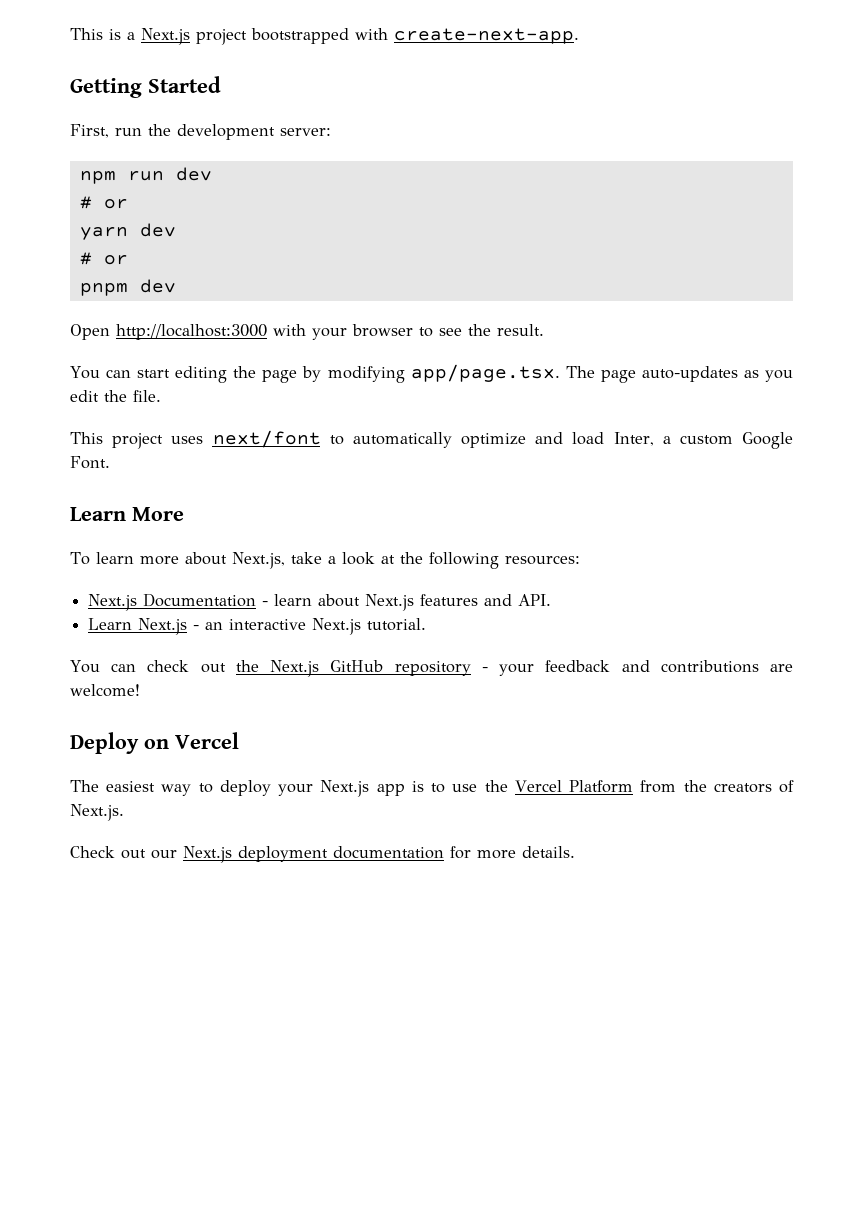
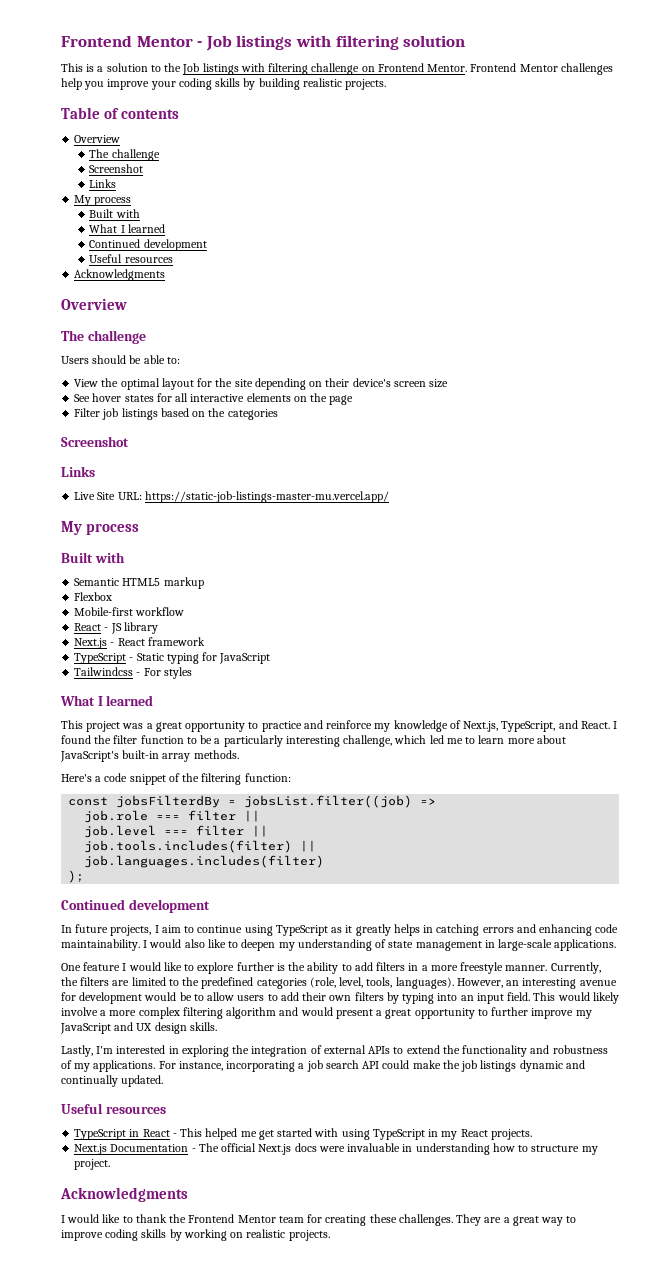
[70,28,579,45] [70,76,221,98] [70,124,331,140] [79,167,212,184] [79,196,128,209] [79,223,176,240] [79,252,128,265] [79,279,176,296] [70,324,544,340] [70,364,793,383] [70,390,161,402] [70,430,793,449] [70,456,110,469] [70,507,184,521] [70,552,580,569] [88,593,552,611] [88,618,427,635] [70,660,793,677] [70,684,140,697] [70,732,239,754] [70,780,795,797] [70,804,124,821] [70,846,575,863] This is a Next.js project bootstrapped with create-next-app. // Getting Started // First, run the development server: // npm run dev // # or // yarn dev // # or // pnpm dev // Open http://localhost:3000 with your browser to see the result. // You can start editing the page by modifying app/page.tsx. The page auto-updates as you edit the file. // This project uses next/font to automatically optimize and load Inter, a custom Google Font. // Learn More // To learn more about Next.js, take a look at the following resources: // Next.js Documentation - learn about Next.js features and API. // Learn Next.js - an interactive Next.js tutorial. // You can check out the Next.js GitHub repository - your feedback and contributions are welcome! // Deploy on Vercel // The easiest way to deploy your Next.js app is to use the Vercel Platform from the creators of Next.js. // Check out our Next.js deployment documentation for more details. -> [61,35,466,51] [61,63,613,75] [61,78,387,90] [61,107,180,119] [74,135,121,143] [89,149,160,161] [89,164,144,173] [89,179,117,188] [74,195,132,206] [89,209,140,218] [89,224,165,233] [89,239,207,251] [89,254,173,263] [74,269,166,281] [61,298,127,310] [61,330,146,344] [61,355,180,364] [74,378,449,390] [74,393,354,405] [74,408,278,420] [61,436,129,447] [61,466,95,477] [74,491,389,503] [61,521,140,535] [61,552,125,563] [74,577,204,589] [74,592,113,601] [74,607,185,616] [74,622,158,634] [74,637,205,649] [74,652,271,664] [74,667,192,679] [60,695,154,706] [61,720,618,732] [61,735,566,747] [60,750,239,762] [61,773,291,785] [68,795,437,808] [84,810,261,823] [84,825,269,838] [84,840,317,853] [84,855,325,868] [68,870,85,883] [61,899,210,913] [61,924,619,936] [61,939,617,951] [61,962,601,974] [61,977,617,989] [61,992,619,1004] [61,1007,592,1019] [60,1022,217,1034] [61,1045,608,1057] [61,1060,585,1072] [61,1075,164,1087] [61,1103,166,1114] [74,1128,532,1140] [74,1143,598,1155] [74,1159,111,1170] [60,1187,188,1202] [61,1214,577,1226] [61,1229,330,1241] Frontend Mentor - Job listings with filtering solution // This is a solution to the Job listings with filtering challenge on Frontend Mentor. Frontend Mentor challenges help you improve your coding skills by building realistic projects. // Table of contents // Overview // The challenge // Screenshot // Links // My process // Built with // What I learned // Continued development // Useful resources // Acknowledgments // Overview // The challenge // Users should be able to: // View the optimal layout for the site depending on their device's screen size // See hover states for all interactive elements on the page // Filter job listings based on the categories // Screenshot // Links // Live Site URL: https://static-job-listings-master-mu.vercel.app/ // My process // Built with // Semantic HTML5 markup // Flexbox // Mobile-first workflow // React - JS library // Next.js - React framework // TypeScript - Static typing for JavaScript // Tailwindcss - For styles // What I learned // This project was a great opportunity to practice and reinforce my knowledge of Next.js, TypeScript, and React. I found the filter function to be a particularly interesting challenge, which led me to learn more about JavaScript's built-in array methods. // Here's a code snippet of the filtering function: // const jobsFilterdBy = jobsList.filter((job) => // job.role === filter || // job.level === filter || // job.tools.includes(filter) || // job.languages.includes(filter) // ); // Continued development // In future projects, I aim to continue using TypeScript as it greatly helps in catching errors and enhancing code maintainability. I would also like to deepen my understanding of state management in large-scale applications. // One feature I would like to explore further is the ability to add filters in a more freestyle manner. Currently, the filters are limited to the predefined categories (role, level, tools, languages). However, an interesting avenue for development would be to allow users to add their own filters by typing into an input field. This would likely involve a more complex filtering algorithm and would present a great opportunity to further improve my JavaScript and UX design skills. // Lastly, I'm interested in exploring the integration of external APIs to extend the functionality and robustness of my applications. For instance, incorporating a job search API could make the job listings dynamic and continually updated. // Useful resources // TypeScript in React - This helped me get started with using TypeScript in my React projects. // Next.js Documentation - The official Next.js docs were invaluable in understanding how to structure my project. // Acknowledgments // I would like to thank the Frontend Mentor team for creating these challenges. They are a great way to improve coding skills by working on realistic projects.

